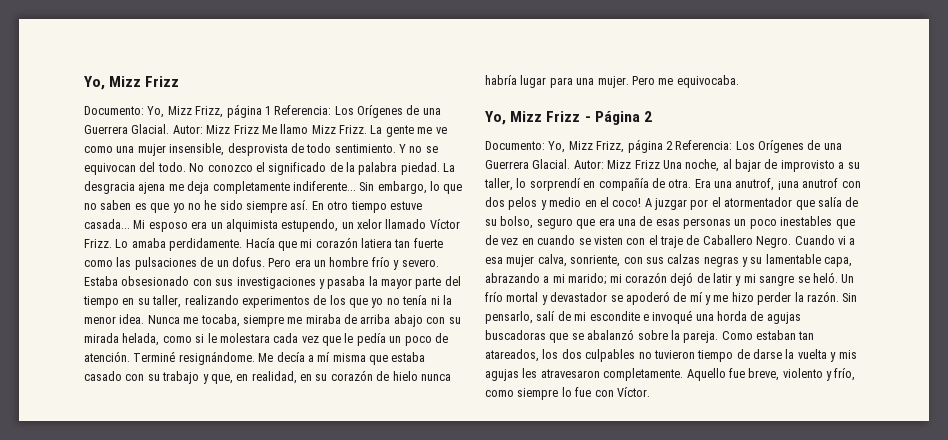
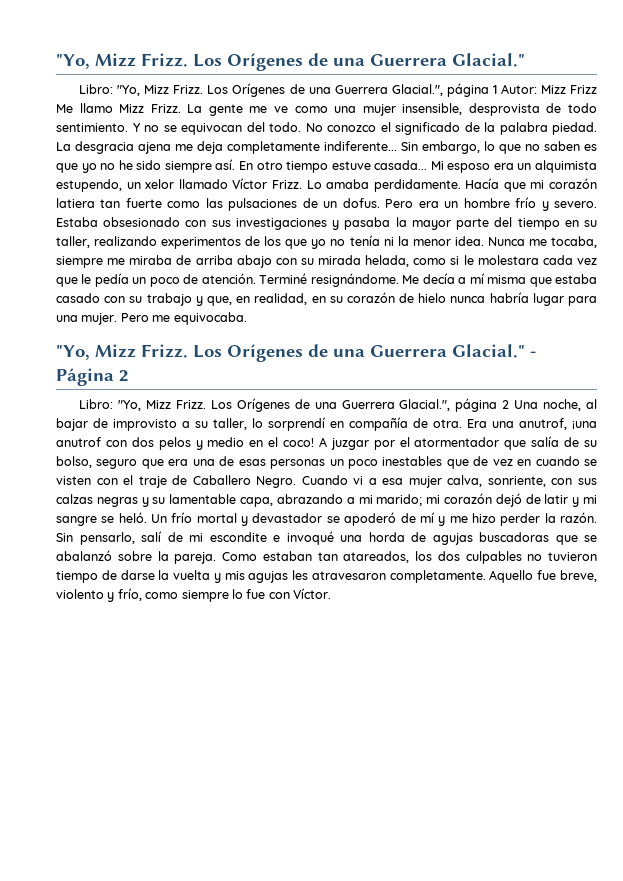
[84,76,180,90] [84,104,441,118] [84,124,170,134] Yo, Mizz Frizz // Documento: Yo, Mizz Frizz, página 1 Referencia: Los Orígenes de una Guerrera Glacial. -> [56,53,525,71] [79,83,497,97] "Yo, Mizz Frizz. Los Orígenes de una Guerrera Glacial." // Libro: "Yo, Mizz Frizz. Los Orígenes de una Guerrera Glacial.", página 1
[485,111,652,125] [485,139,842,153] [485,159,660,169] Yo, Mizz Frizz - Página 2 // Documento: Yo, Mizz Frizz, página 2 Referencia: Los Orígenes de una Guerrera Glacial. Autor: Mizz Frizz -> [56,344,536,362] [56,368,129,386] [79,398,510,412] "Yo, Mizz Frizz. Los Orígenes de una Guerrera Glacial." - Página 2 // Libro: "Yo, Mizz Frizz. Los Orígenes de una Guerrera Glacial.", página 2

